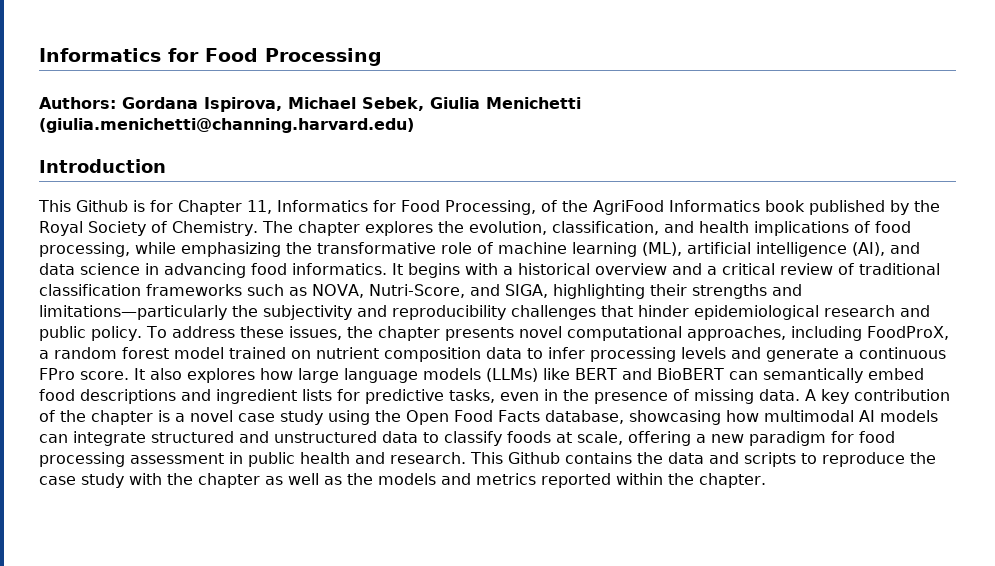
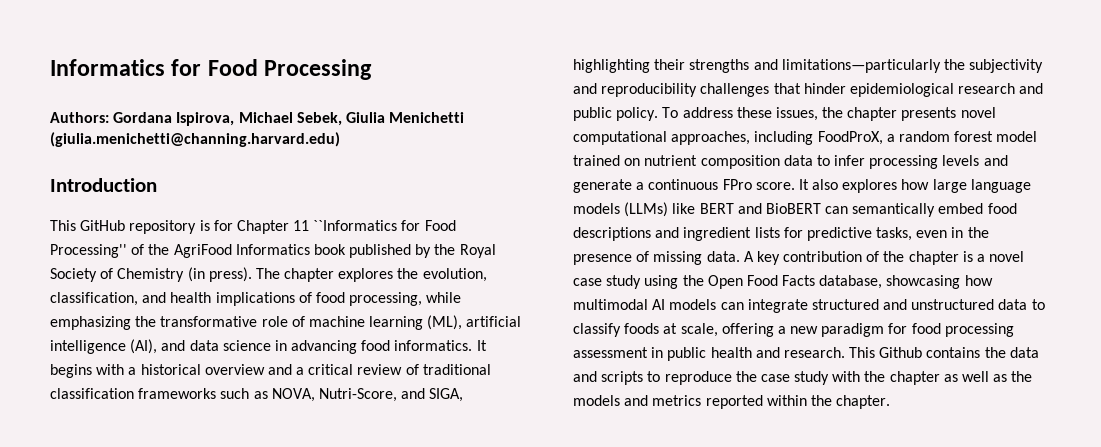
[76,200,128,212] Github -> [80,220,197,234] GitHub repository
[247,200,536,215] 11, Informatics for Food Processing, -> [293,220,456,231] [50,244,127,258] 11 ``Informatics for Food Processing''
[172,221,258,236] Chemistry. -> [117,267,252,282] Chemistry (in press).

